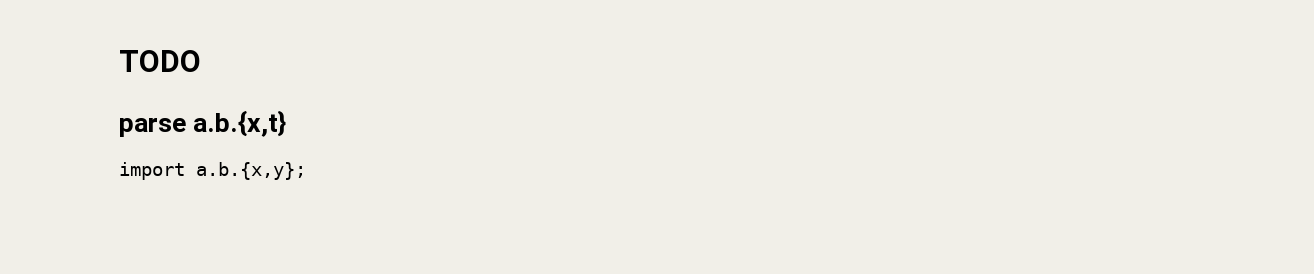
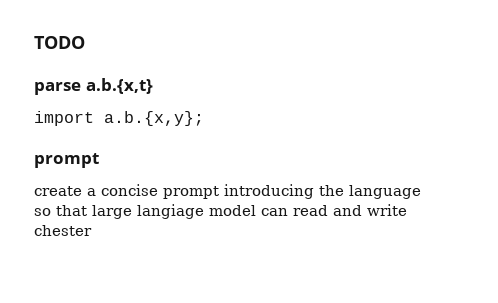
(306, 171) none -> [34,153,99,168] [34,184,421,199] [34,204,407,219] [34,225,92,236] // prompt // create a concise prompt introducing the language so that large langiage model can read and write chester

